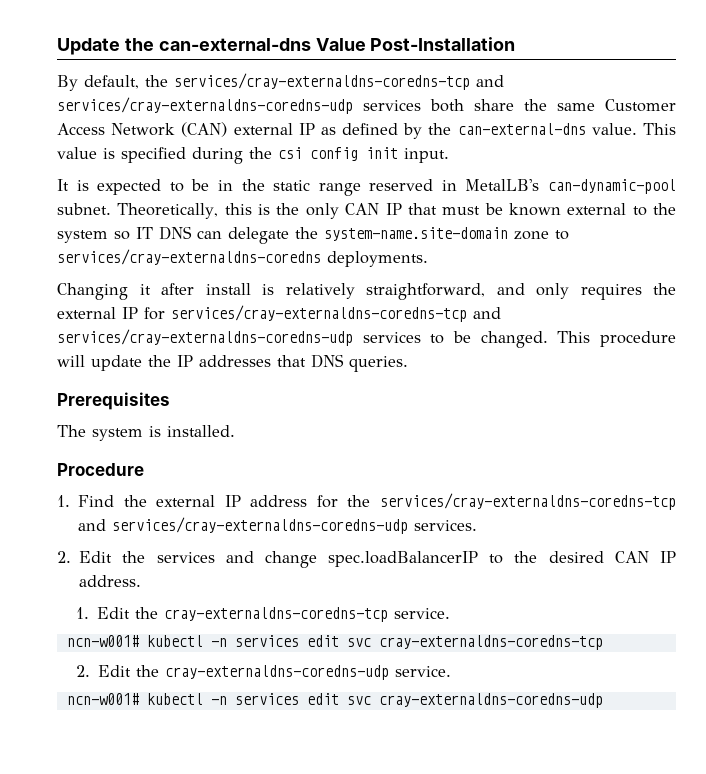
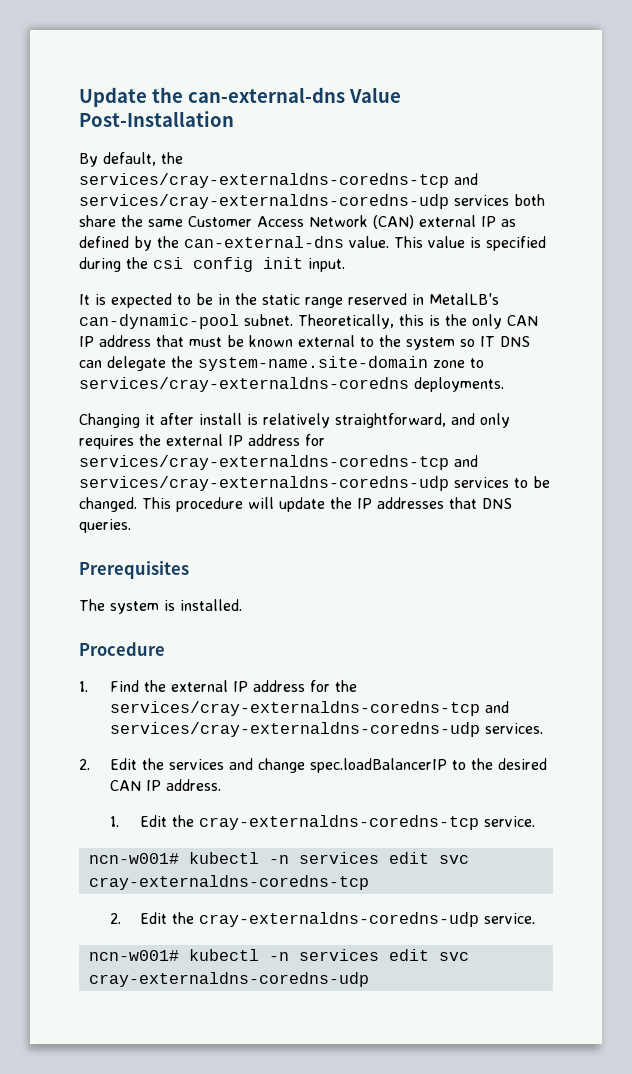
(402, 209) none -> [99,335,151,347] address
(138, 313) none -> [248,434,300,446] address

